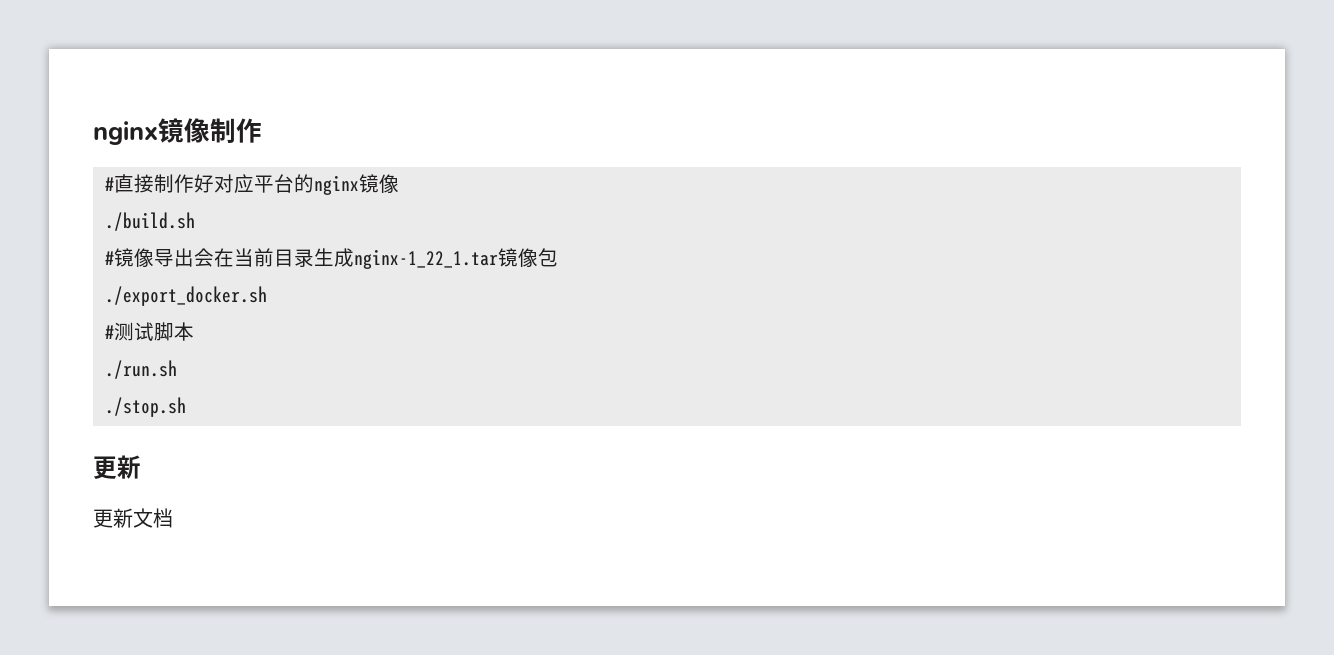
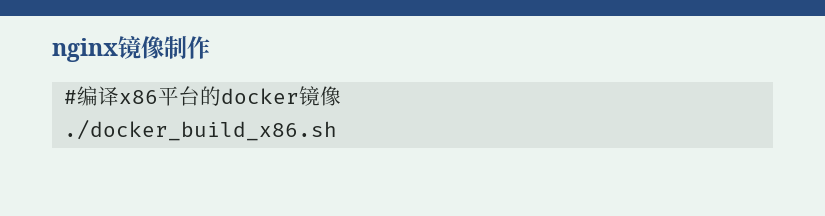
[114,174,399,195] [105,212,195,231] [105,248,558,269] [105,286,267,306] [105,322,194,341] [105,360,177,379] [105,397,186,417] [93,455,141,479] [93,508,173,528] 直接制作好对应平台的nginx镜像 // ./build.sh // #镜像导出会在当前目录生成nginx-1_22_1.tar镜像包 // ./export_docker.sh // #测试脚本 // ./run.sh // ./stop.sh // 更新 // 更新文档 -> [77,86,341,106] [64,119,337,141] 编译x86平台的docker镜像 // ./docker_build_x86.sh

